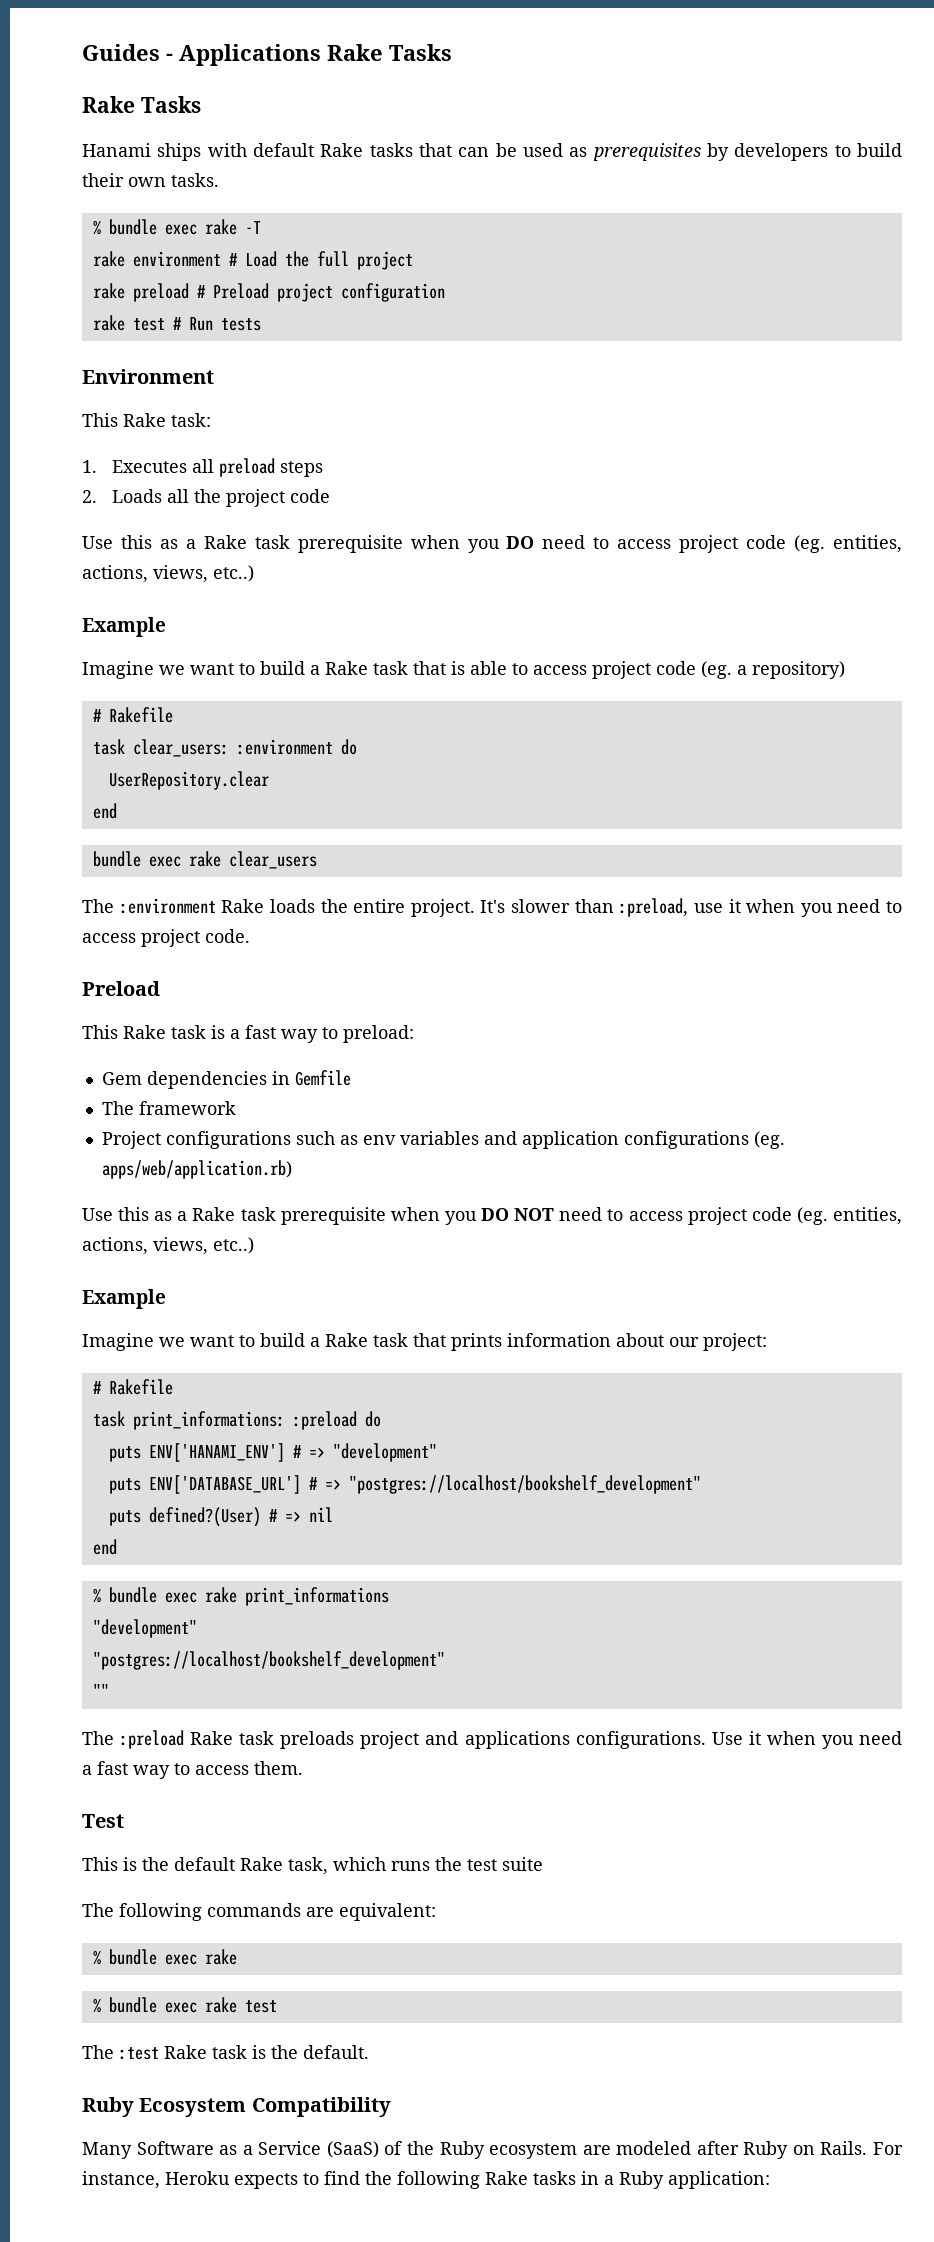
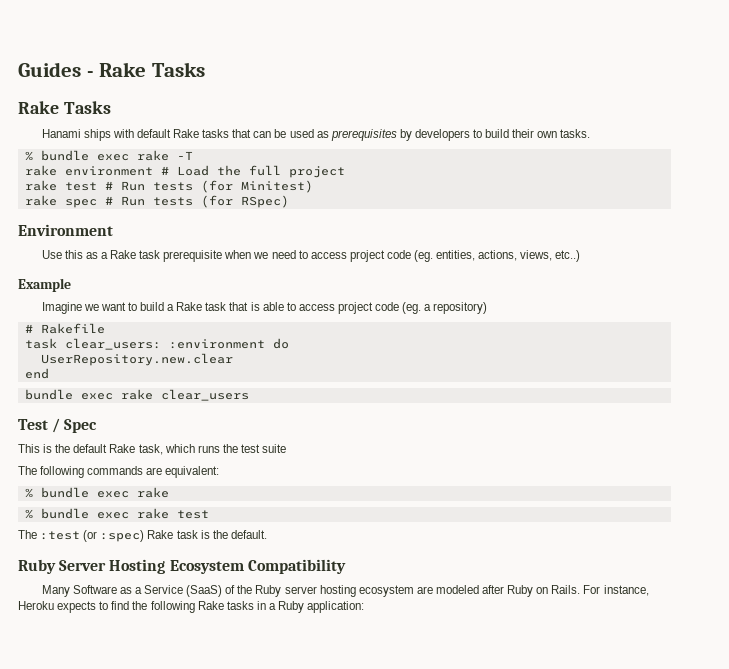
[179,44,321,66] Applications -> (94, 74) none
[92,283,445,302] // rake preload # Preload project configuration -> (345, 172) none
[82,369,214,384] [82,413,211,427] [82,458,324,477] [82,489,331,507] [82,535,535,553] // Environment // This Rake task: // 1. Executes all preload steps // 2. Loads all the project code // Use this as a Rake task prerequisite when you DO -> [200,180,313,193] [24,195,289,208] [18,224,113,236] [41,250,269,262] (for Minitest) // rake spec # Run tests (for RSpec) // Environment // Use this as a Rake task prerequisite when we
[108,771,269,790] UserRepository.clear -> [40,353,233,366] UserRepository.new.clear
[82,898,902,917] [82,929,250,947] [82,981,160,996] [82,1025,414,1043] [101,1070,351,1089] [101,1101,236,1115] [101,1131,785,1149] [101,1160,292,1179] [82,1207,903,1225] [82,1237,254,1255] [82,1289,166,1309] [82,1333,767,1351] [92,1379,173,1395] [92,1411,381,1430] [108,1443,437,1462] [108,1475,701,1494] [108,1507,333,1527] [92,1539,117,1555] [92,1587,389,1606] [92,1619,197,1638] [92,1651,445,1670] [92,1684,109,1698] [82,1730,903,1749] [82,1761,303,1779] // The :environment Rake loads the entire project. It's slower than :preload, use it when you need to access project code. // Preload // This Rake task is a fast way to preload: // Gem dependencies in Gemfile // The framework // Project configurations such as env variables and application configurations (eg. apps/web/application.rb) // Use this as a Rake task prerequisite when you DO NOT need to access project code (eg. entities, actions, views, etc..) // Example // Imagine we want to build a Rake task that prints information about our project: // # Rakefile // task print_informations: :preload do // puts ENV['HANAMI_ENV'] # => "development" // puts ENV['DATABASE_URL'] # => "postgres://localhost/bookshelf_development" // puts defined?(User) # => nil // end // % bundle exec rake print_informations // "development" // "postgres://localhost/bookshelf_development" // "" // The :preload Rake task preloads project and applications configurations. Use it when you need a fast way to access them. -> (249, 395) none
(124, 1821) none -> [52,418,98,433] / Spec
(159, 2053) none -> [83,530,145,542] (or :spec)
(134, 2107) none -> [59,559,166,574] Server Hosting
(485, 2150) none -> [284,585,356,597] server hosting

